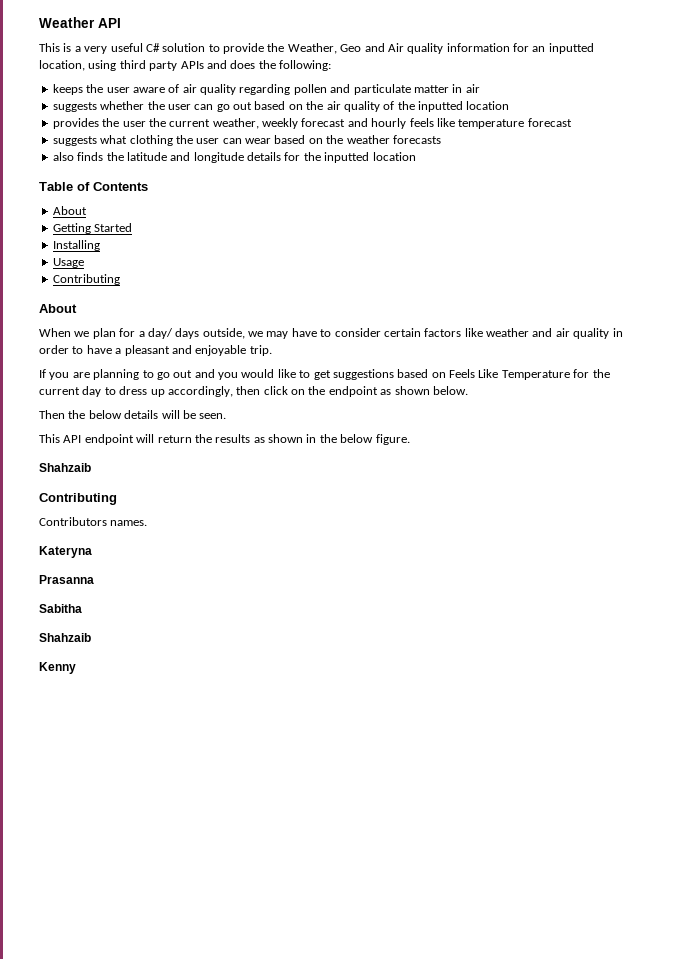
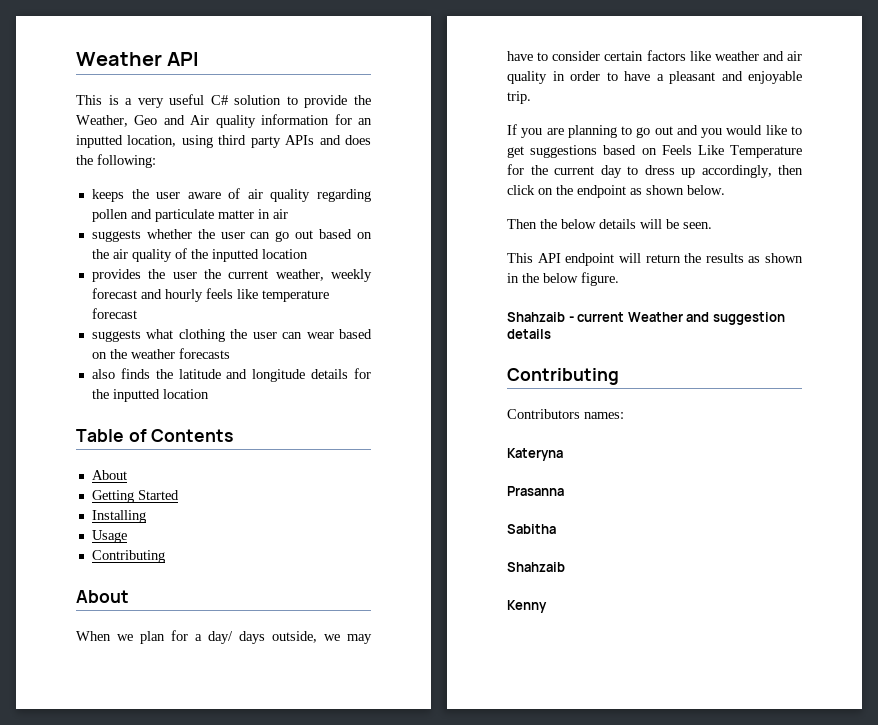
(91, 467) none -> [568,312,785,325] [507,329,551,339] - current Weather and suggestion details
[110,520,148,526] names. -> [584,412,624,419] names:

